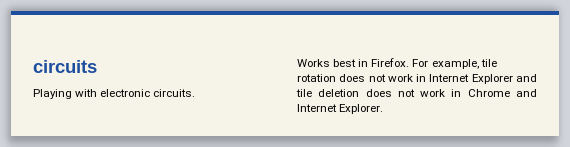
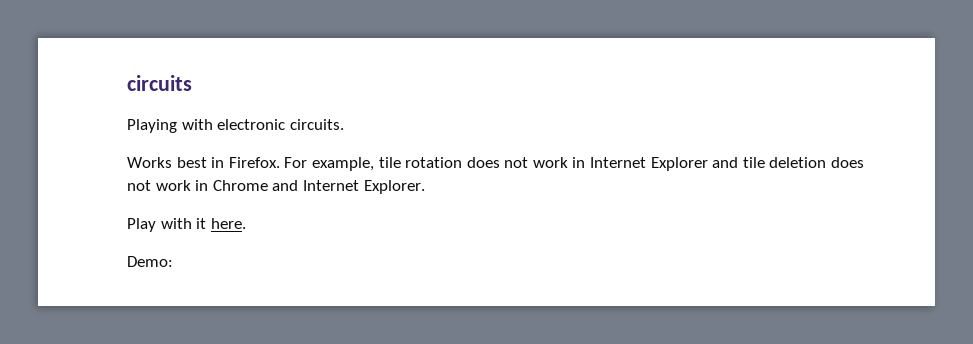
(384, 109) none -> [127,218,246,232] [127,256,173,267] // Play with it here. // Demo:

